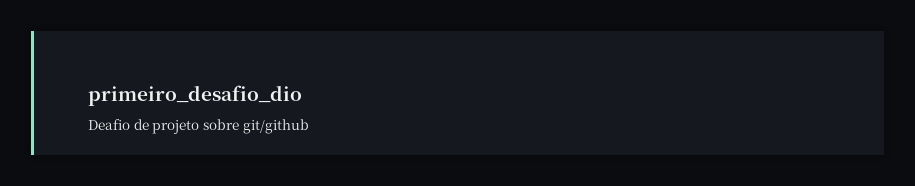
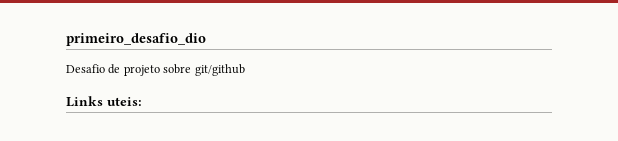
[88,119,130,130] Deafio -> [66,64,105,73] Desafio
(309, 126) none -> [66,96,142,107] // Links uteis:

